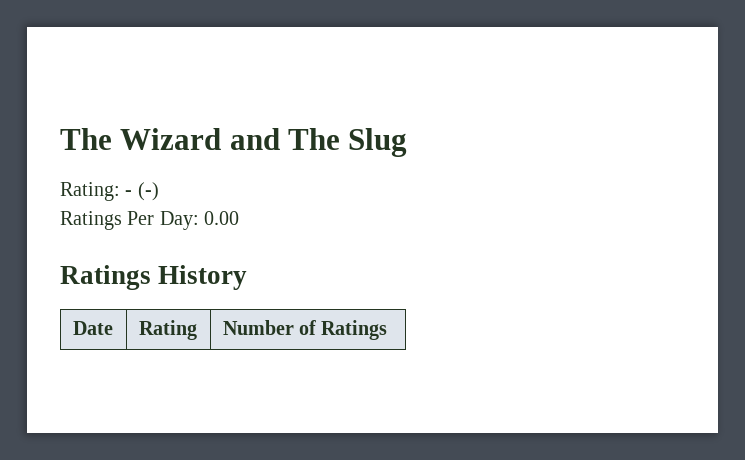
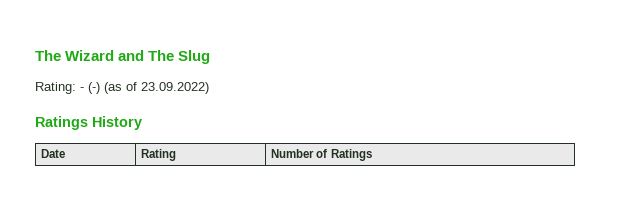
[60,211,240,230] // Ratings Per Day: 0.00 -> [104,82,209,94] (as of 23.09.2022)

